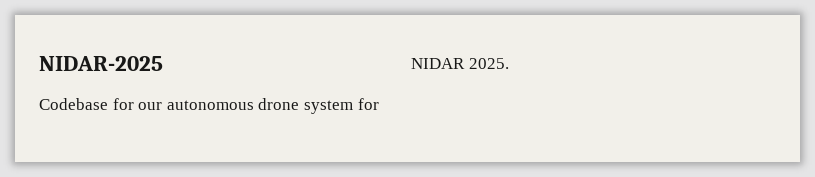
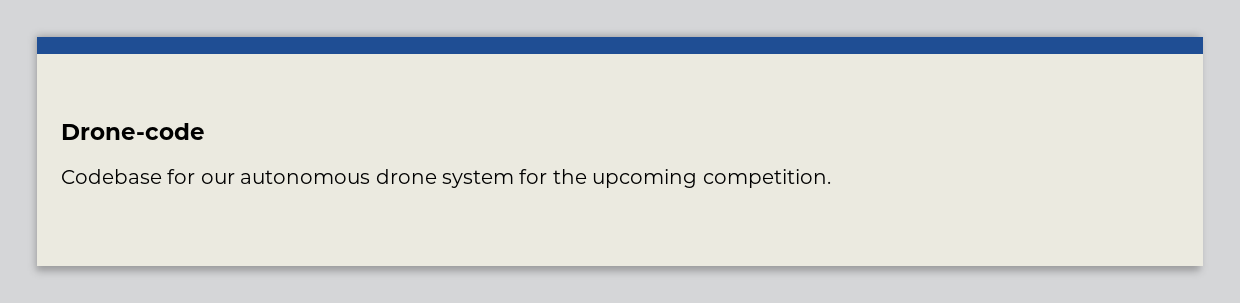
[39,56,163,71] NIDAR-2025 -> [61,123,205,140] Drone-code
[411,58,509,69] NIDAR 2025. -> [552,169,831,188] the upcoming competition.

